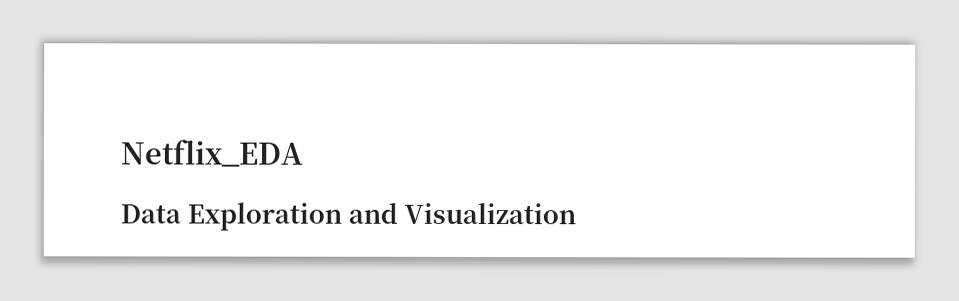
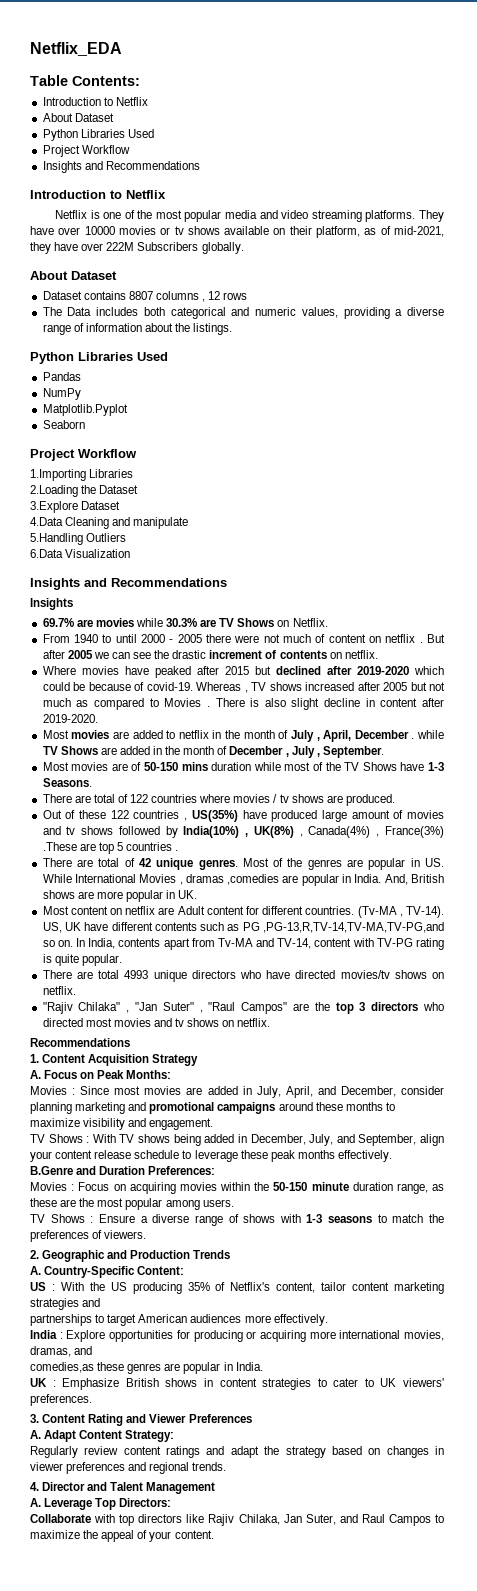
[120,202,576,231] Data Exploration and Visualization -> [30,75,140,86] [42,97,148,106] [42,113,114,122] [42,129,154,141] [42,145,130,157] [42,161,200,173] [30,190,166,199] [54,210,445,222] [30,226,445,238] [30,242,244,254] [30,271,117,280] [42,291,248,302] [42,307,445,319] [42,323,233,335] [30,352,168,364] [42,372,81,381] [42,388,81,400] [42,404,128,416] [42,420,85,429] [30,449,137,461] [30,469,134,481] [30,485,139,497] [30,501,121,513] [30,517,189,529] [30,533,127,545] [30,549,131,558] [30,578,227,590] [30,598,73,610] [42,618,328,627] [42,634,446,643] [42,650,378,659] [42,666,445,678] [42,682,445,693] [42,698,444,710] [42,714,98,723] [42,730,444,742] [42,746,384,758] [42,762,445,771] [42,778,92,787] [42,794,395,806] [42,810,444,822] [42,826,444,838] [42,842,179,854] [42,858,445,870] [42,874,445,886] [42,890,198,902] [42,906,444,918] [42,922,445,933] [42,938,444,950] [42,954,122,966] [42,970,444,982] [42,986,76,995] [42,1002,445,1014] [42,1018,271,1027] [30,1038,130,1047] [30,1054,199,1066] [30,1070,172,1079] [30,1086,444,1098] [30,1102,395,1114] [30,1118,214,1130] [30,1134,445,1146] [30,1150,392,1162] [30,1166,216,1175] [30,1182,444,1194] [30,1198,234,1210] [30,1214,445,1226] [30,1230,147,1242] [30,1250,231,1262] [30,1266,185,1278] [30,1282,444,1294] [30,1298,101,1310] [30,1314,328,1326] [30,1330,444,1342] [30,1346,93,1357] [30,1362,263,1374] [30,1378,444,1390] [30,1394,92,1406] [30,1414,252,1426] [30,1430,175,1442] [30,1446,445,1458] [30,1462,227,1474] [30,1482,216,1494] [30,1498,172,1510] [30,1514,444,1526] [30,1530,214,1542] Table Contents: // Introduction to Netflix // About Dataset // Python Libraries Used // Project Workflow // Insights and Recommendations // Introduction to Netflix // Netflix is one of the most popular media and video streaming platforms. They have over 10000 movies or tv shows available on their platform, as of mid-2021, they have over 222M Subscribers globally. // About Dataset // Dataset contains 8807 columns , 12 rows // The Data includes both categorical and numeric values, providing a diverse range of information about the listings. // Python Libraries Used // Pandas // NumPy // Matplotlib.Pyplot // Seaborn // Project Workflow // 1.Importing Libraries // 2.Loading the Dataset // 3.Explore Dataset // 4.Data Cleaning and manipulate // 5.Handling Outliers // 6.Data Visualization // Insights and Recommendations // Insights // 69.7% are movies while 30.3% are TV Shows on Netflix. // From 1940 to until 2000 - 2005 there were not much of content on netflix . But after 2005 we can see the drastic increment of contents on netflix. // Where movies have peaked after 2015 but declined after 2019-2020 which could be because of covid-19. Whereas , TV shows increased after 2005 but not much as compared to Movies . There is also slight decline in content after 2019-2020. // Most movies are added to netflix in the month of July , April, December . while TV Shows are added in the month of December , July , September. // Most movies are of 50-150 mins duration while most of the TV Shows have 1-3 Seasons. // There are total of 122 countries where movies / tv shows are produced. // Out of these 122 countries , US(35%) have produced large amount of movies and tv shows followed by India(10%) , UK(8%) , Canada(4%) , France(3%) .These are top 5 countries . // There are total of 42 unique genres. Most of the genres are popular in US. While International Movies , dramas ,comedies are popular in India. And, British shows are more popular in UK. // Most content on netflix are Adult content for different countries. (Tv-MA , TV-14). US, UK have different contents such as PG ,PG-13,R,TV-14,TV-MA,TV-PG,and so on. In India, contents apart from Tv-MA and TV-14, content with TV-PG rating is quite popular. // There are total 4993 unique directors who have directed movies/tv shows on netflix. // "Rajiv Chilaka" , "Jan Suter" , "Raul Campos" are the top 3 directors who directed most movies and tv shows on netflix. // Recommendations // 1. Content Acquisition Strategy // A. Focus on Peak Months: // Movies : Since most movies are added in July, April, and December, consider planning marketing and promotional campaigns around these months to maximize visibility and engagement. // TV Shows : With TV shows being added in December, July, and September, align your content release schedule to leverage these peak months effectively. // B.Genre and Duration Preferences: // Movies : Focus on acquiring movies within the 50-150 minute duration range, as these are the most popular among users. // TV Shows : Ensure a diverse range of shows with 1-3 seasons to match the preferences of viewers. // 2. Geographic and Production Trends // A. Country-Specific Content: // US : With the US producing 35% of Netflix's content, tailor content marketing strategies and // partnerships to target American audiences more effectively. // India : Explore opportunities for producing or acquiring more international movies, dramas, and // comedies,as these genres are popular in India. // UK : Emphasize British shows in content strategies to cater to UK viewers' preferences. // 3. Content Rating and Viewer Preferences // A. Adapt Content Strategy: // Regularly review content ratings and adapt the strategy based on changes in viewer preferences and regional trends. // 4. Director and Talent Management // A. Leverage Top Directors: // Collaborate with top directors like Rajiv Chilaka, Jan Suter, and Raul Campos to maximize the appeal of your content.

